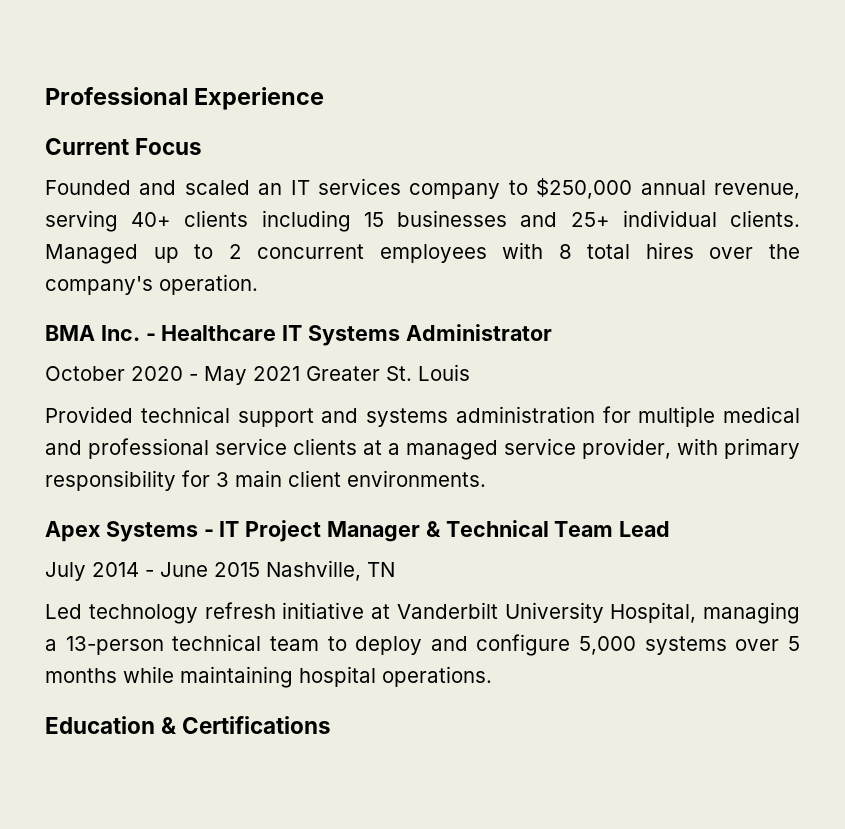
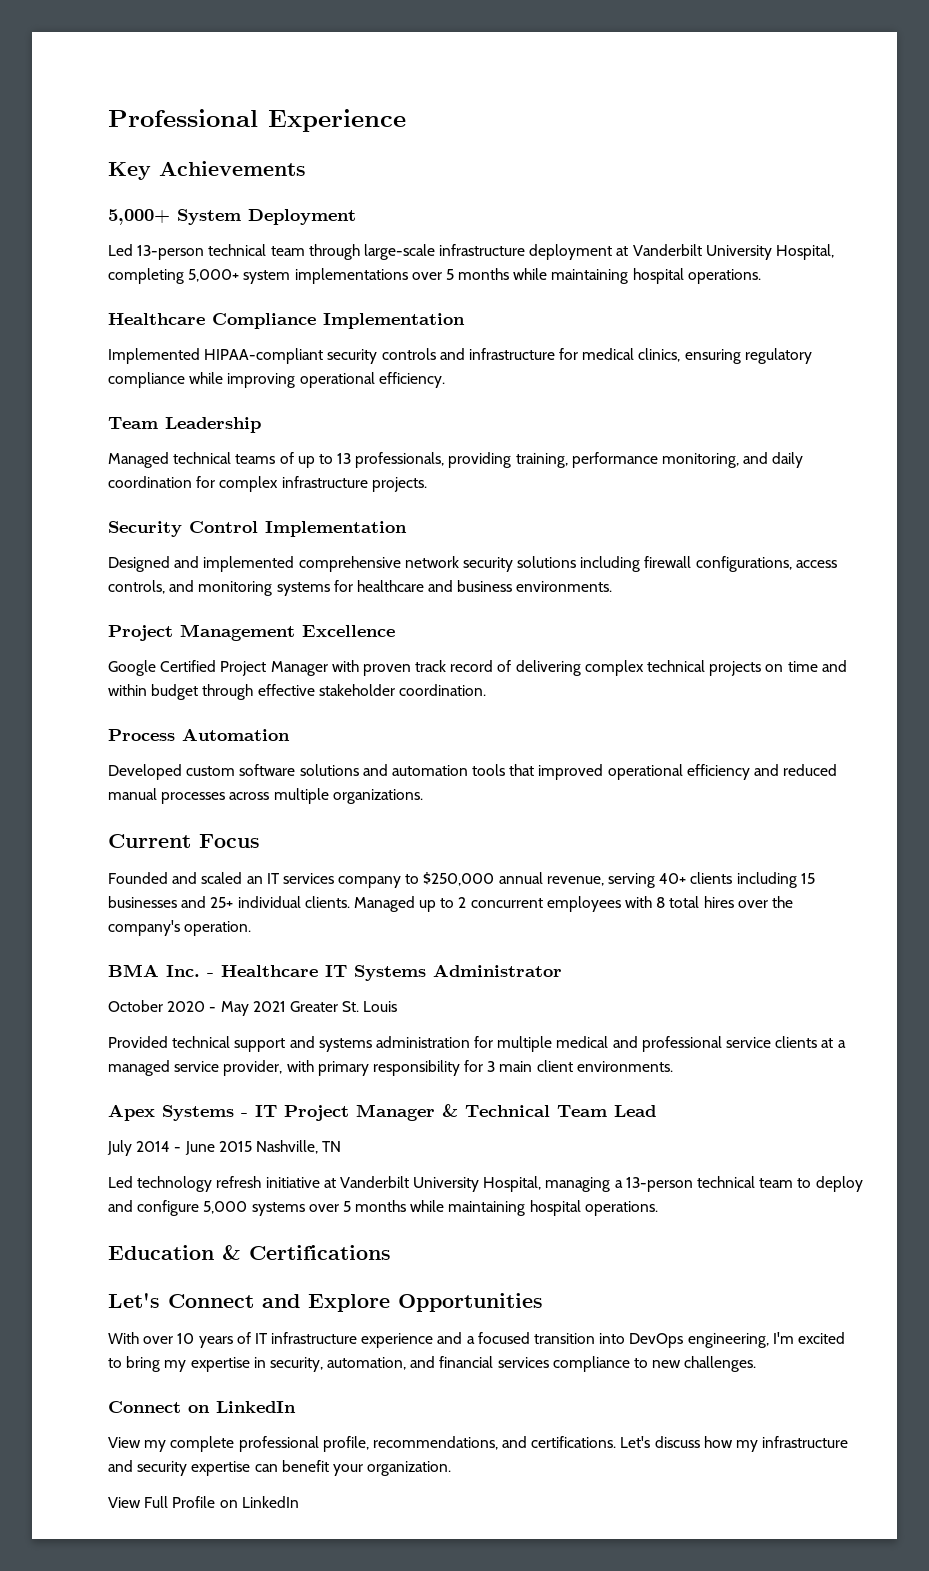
(325, 98) none -> [108,161,306,180] [108,209,356,225] [108,244,835,260] [108,268,761,284] [108,313,465,329] [108,348,812,364] [108,372,445,388] [108,417,261,433] [108,452,804,468] [108,476,427,492] [108,521,407,537] [108,556,837,572] [108,580,613,596] [108,624,395,641] [108,660,847,676] [108,684,486,700] [108,728,290,741] [108,764,838,780] [108,788,423,804] // Key Achievements // 5,000+ System Deployment // Led 13-person technical team through large-scale infrastructure deployment at Vanderbilt University Hospital, completing 5,000+ system implementations over 5 months while maintaining hospital operations. // Healthcare Compliance Implementation // Implemented HIPAA-compliant security controls and infrastructure for medical clinics, ensuring regulatory compliance while improving operational efficiency. // Team Leadership // Managed technical teams of up to 13 professionals, providing training, performance monitoring, and daily coordination for complex infrastructure projects. // Security Control Implementation // Designed and implemented comprehensive network security solutions including firewall configurations, access controls, and monitoring systems for healthcare and business environments. // Project Management Excellence // Google Certified Project Manager with proven track record of delivering complex technical projects on time and within budget through effective stakeholder coordination. // Process Automation // Developed custom software solutions and automation tools that improved operational efficiency and reduced manual processes across multiple organizations.
(332, 725) none -> [108,1293,543,1312] [108,1332,845,1348] [108,1356,757,1372] [108,1401,296,1413] [108,1436,849,1452] [108,1460,452,1476] [108,1496,299,1508] // Let's Connect and Explore Opportunities // With over 10 years of IT infrastructure experience and a focused transition into DevOps engineering, I'm excited to bring my expertise in security, automation, and financial services compliance to new challenges. // Connect on LinkedIn // View my complete professional profile, recommendations, and certifications. Let's discuss how my infrastructure and security expertise can benefit your organization. // View Full Profile on LinkedIn

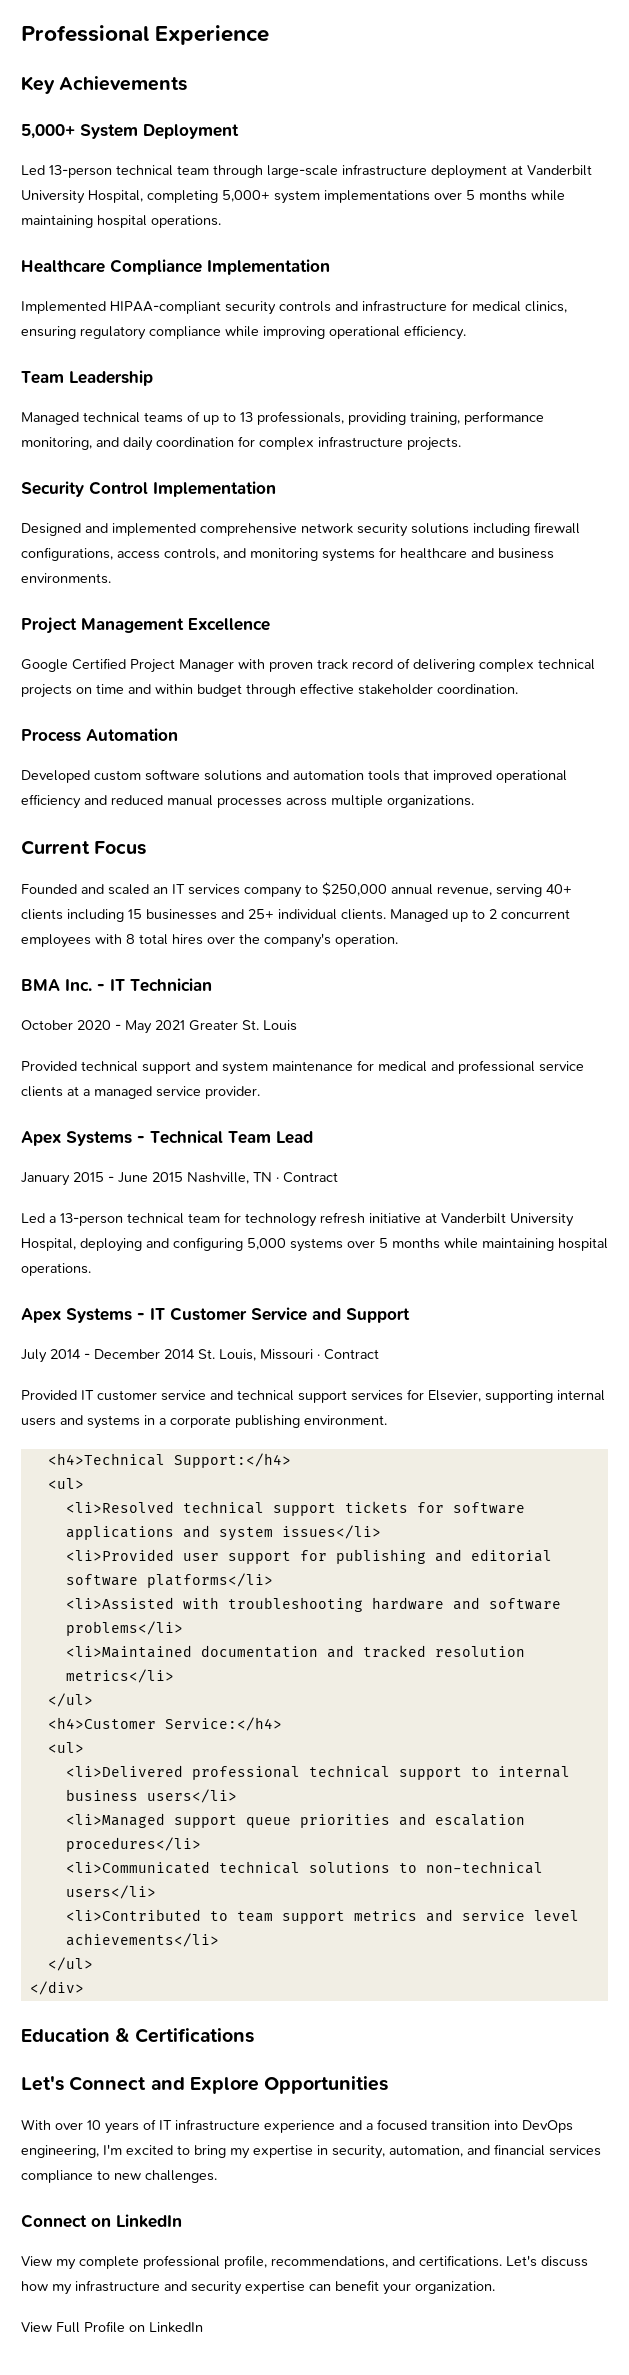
[221,964,562,981] Healthcare IT Systems Administrator -> [110,978,212,992] IT Technician
[318,1036,553,1052] systems administration for multiple -> [222,1060,374,1075] system maintenance for
[223,1060,673,1076] [108,1104,458,1121] provider, with primary responsibility for 3 main client environments. // Apex Systems - IT Project Manager & -> [205,1086,260,1099] [21,1131,145,1146] provider. // Apex Systems -
[107,1140,171,1156] July 2014 -> [21,1172,104,1186] January 2015
[108,1176,133,1188] // Led -> [276,1172,338,1183] [21,1212,241,1226] · Contract // Led a 13-person technical team for
[545,1176,863,1192] [108,1200,200,1216] managing a 13-person technical team to deploy and configure -> [80,1237,243,1252] deploying and configuring
(658, 1208) none -> [21,1307,410,1323] [21,1349,379,1363] [21,1389,605,1403] [21,1415,387,1429] [47,1453,291,1468] [47,1478,84,1489] [65,1501,525,1516] [65,1525,381,1541] [65,1549,552,1564] [65,1573,273,1588] [65,1597,561,1612] [65,1621,183,1636] [65,1645,525,1658] [65,1669,174,1683] [47,1693,93,1707] [47,1717,282,1731] [47,1742,84,1753] [65,1765,570,1780] [65,1789,237,1803] [65,1813,525,1828] [65,1837,201,1852] [65,1861,543,1874] [65,1885,156,1899] [65,1909,579,1924] [65,1933,219,1947] [47,1957,93,1971] [29,1981,84,1995] // Apex Systems - IT Customer Service and Support // July 2014 - December 2014 St. Louis, Missouri · Contract // Provided IT customer service and technical support services for Elsevier, supporting internal users and systems in a corporate publishing environment. // <h4>Technical Support:</h4> // <ul> // <li>Resolved technical support tickets for software applications and system issues</li> // <li>Provided user support for publishing and editorial software platforms</li> // <li>Assisted with troubleshooting hardware and software problems</li> // <li>Maintained documentation and tracked resolution metrics</li> // </ul> // <h4>Customer Service:</h4> // <ul> // <li>Delivered professional technical support to internal business users</li> // <li>Managed support queue priorities and escalation procedures</li> // <li>Communicated technical solutions to non-technical users</li> // <li>Contributed to team support metrics and service level achievements</li> // </ul> // </div>

